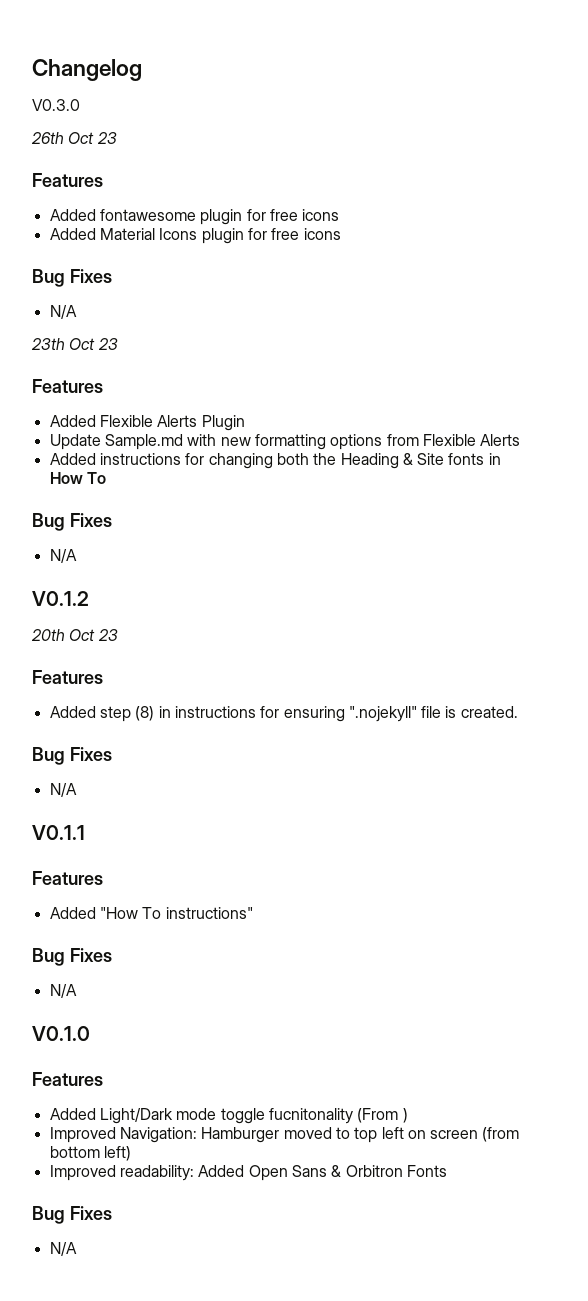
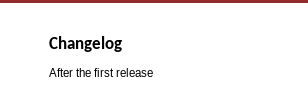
[32,99,80,111] [31,132,117,144] [32,173,103,187] [49,209,340,225] [49,228,341,244] [32,269,112,287] [49,305,77,319] [31,338,118,350] [32,379,103,393] [49,415,245,431] [49,434,521,450] [49,453,501,469] [49,472,106,484] [32,513,112,531] [49,549,77,563] [32,591,89,606] [31,629,118,641] [32,670,103,684] [49,706,518,722] [32,747,112,765] [49,783,77,797] [32,825,85,840] [32,871,103,885] [49,907,253,919] [32,948,112,966] [49,984,77,998] [32,1026,90,1041] [32,1072,103,1086] [49,1108,408,1124] [49,1127,520,1143] [49,1146,131,1161] [49,1165,447,1181] [32,1206,112,1224] [49,1242,77,1256] V0.3.0 // 26th Oct 23 // Features // Added fontawesome plugin for free icons // Added Material Icons plugin for free icons // Bug Fixes // N/A // 23th Oct 23 // Features // Added Flexible Alerts Plugin // Update Sample.md with new formatting options from Flexible Alerts // Added instructions for changing both the Heading & Site fonts in How To // Bug Fixes // N/A // V0.1.2 // 20th Oct 23 // Features // Added step (8) in instructions for ensuring ".nojekyll" file is created. // Bug Fixes // N/A // V0.1.1 // Features // Added "How To instructions" // Bug Fixes // N/A // V0.1.0 // Features // Added Light/Dark mode toggle fucnitonality (From ) // Improved Navigation: Hamburger moved to top left on screen (from bottom left) // Improved readability: Added Open Sans & Orbitron Fonts // Bug Fixes // N/A -> [49,68,154,77] After the first release

